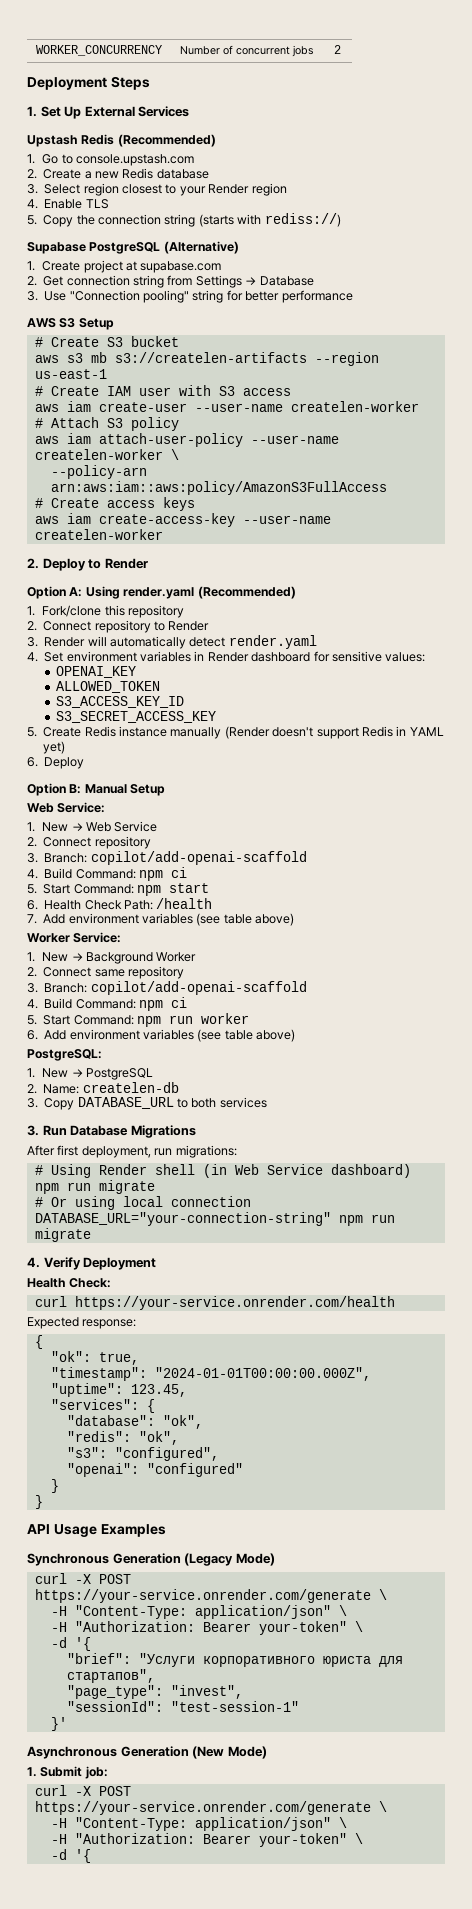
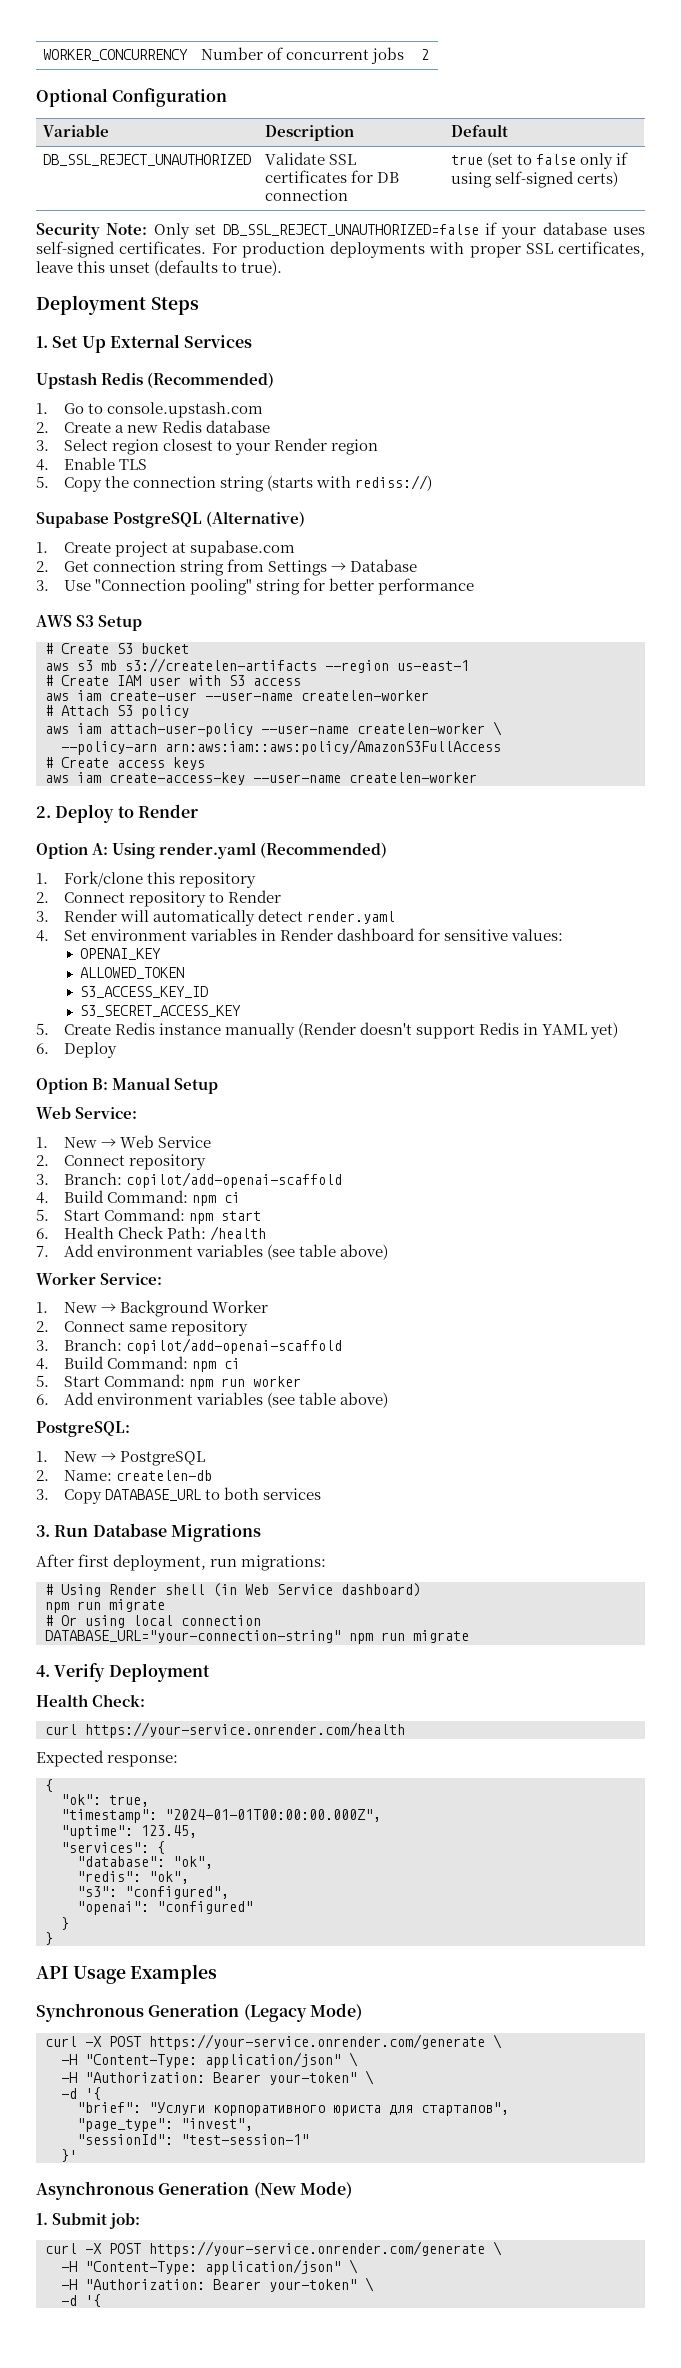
(341, 49) none -> [36,88,228,107] [42,124,109,137] [264,125,354,141] [450,124,508,137] [42,154,251,166] [264,152,356,165] [264,170,399,183] [264,189,348,201] [450,152,628,169] [450,171,618,188] [36,222,645,239] [36,241,645,258] [36,260,283,276] // Optional Configuration // Variable | Description | Default // DB_SSL_REJECT_UNAUTHORIZED | Validate SSL certificates for DB connection | true (set to false only if using self-signed certs) // Security Note: Only set DB_SSL_REJECT_UNAUTHORIZED=false if your database uses self-signed certificates. For production deployments with proper SSL certificates, leave this unset (defaults to true).

